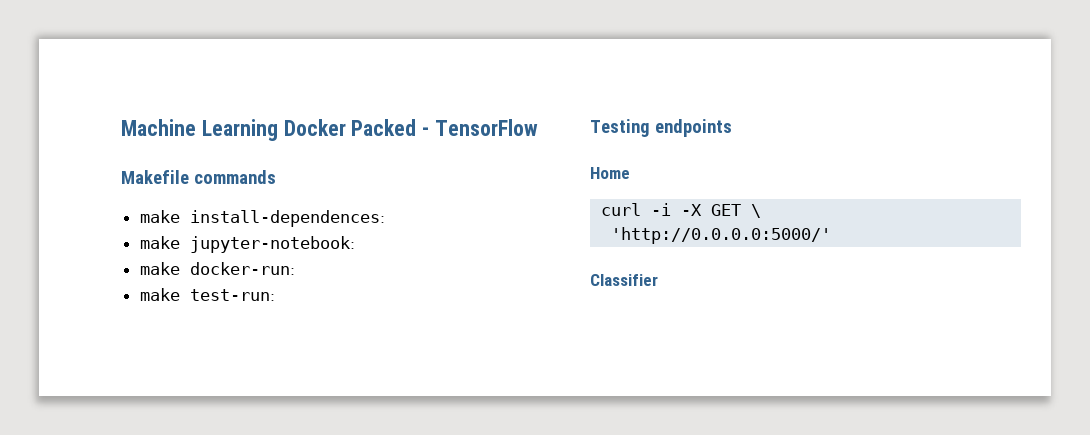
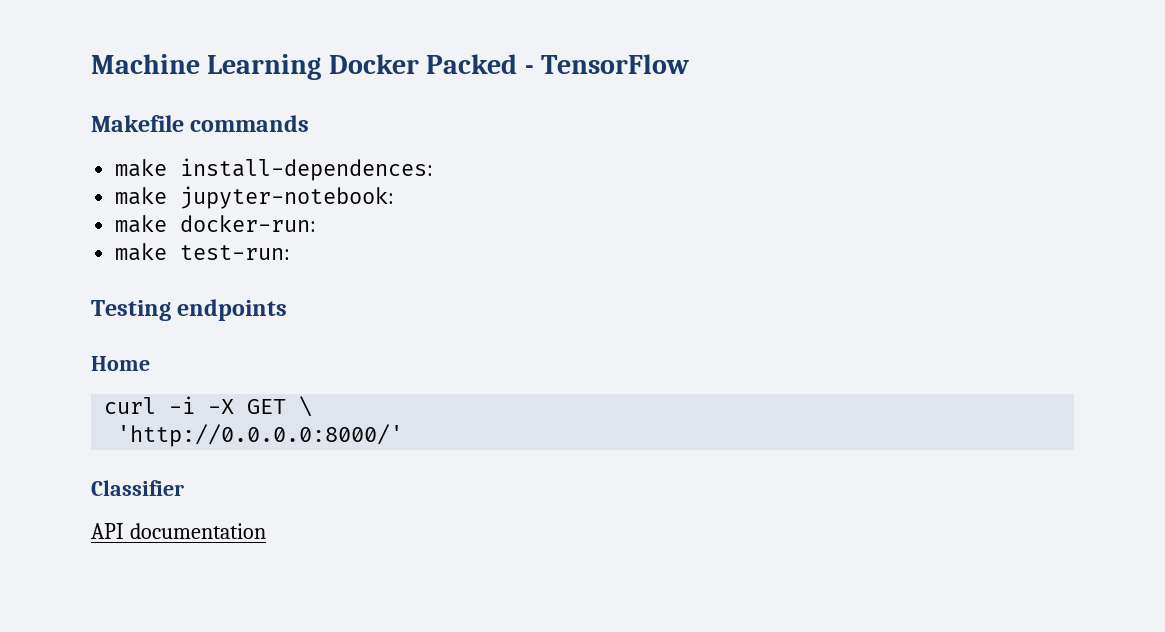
[610,227,831,244] 'http://0.0.0.0:5000/' -> [117,424,404,447] 'http://0.0.0.0:8000/'
(658, 280) none -> [91,523,266,539] // API documentation

